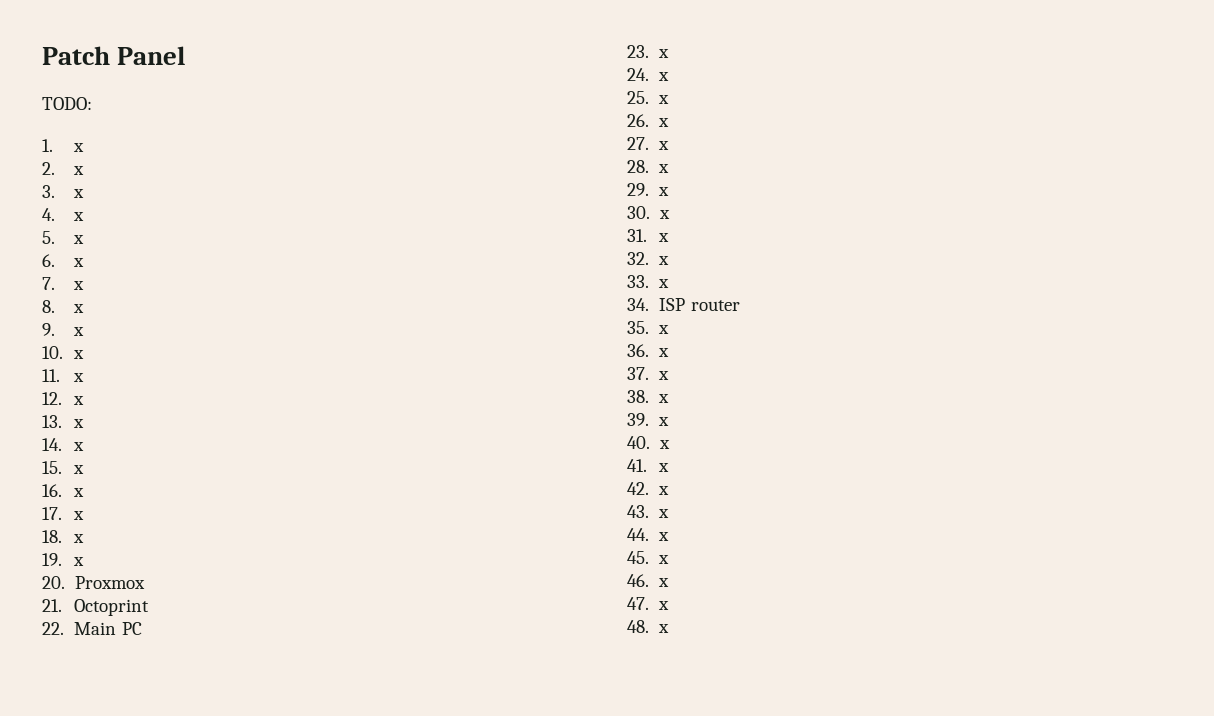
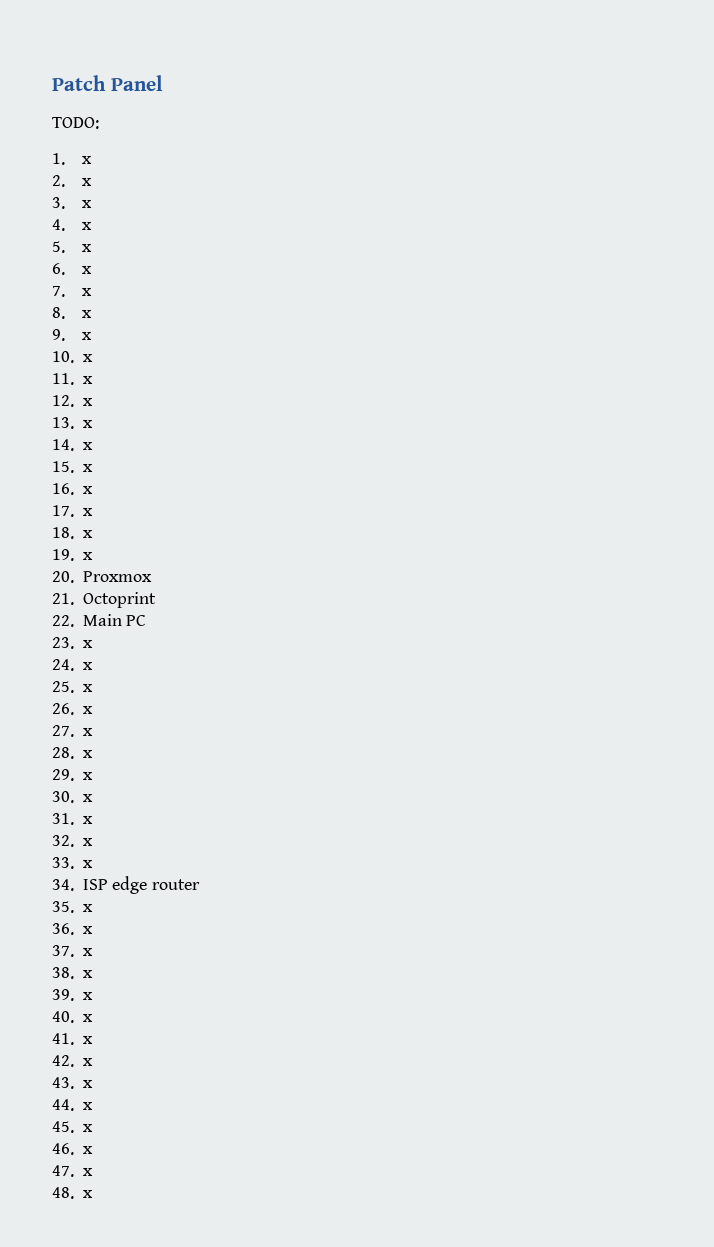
(686, 304) none -> [112,876,148,894] edge

